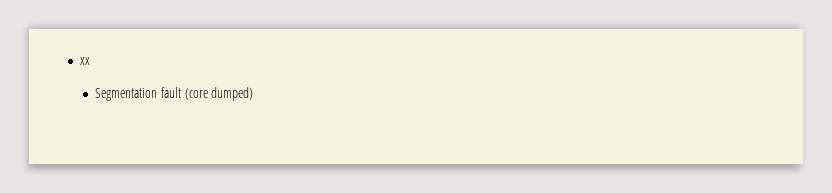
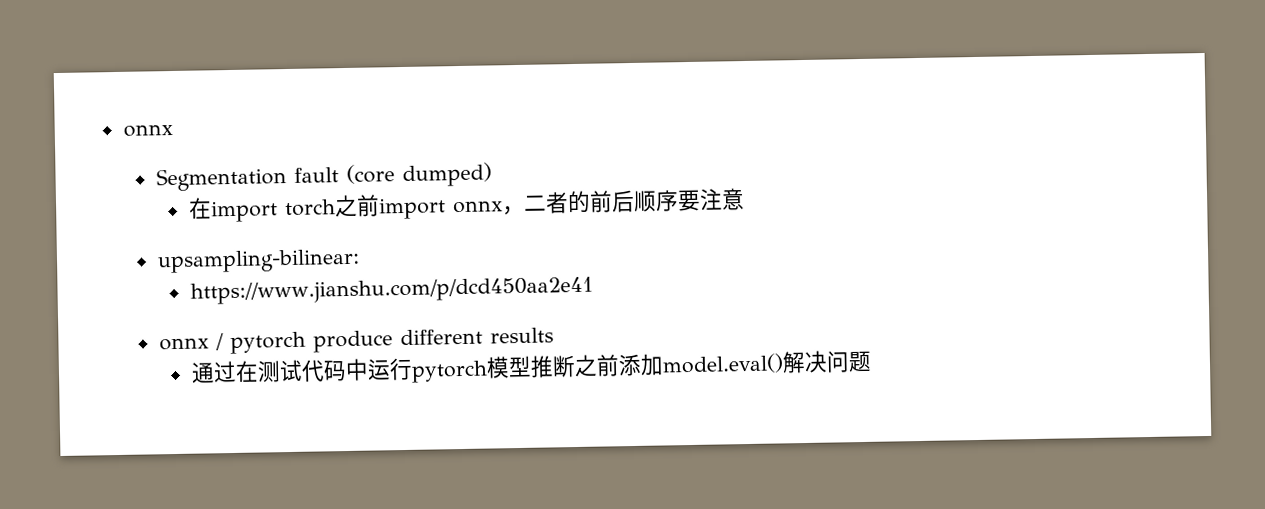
[79,57,90,65] xx -> [122,124,173,137] onnx
(254, 94) none -> [187,188,745,223] [156,248,360,274] [189,276,593,305] [158,327,554,355] [190,350,872,384] // 在import torch之前import onnx，二者的前后顺序要注意 // upsampling-bilinear: // https://www.jianshu.com/p/dcd450aa2e41 // onnx / pytorch produce different results // 通过在测试代码中运行pytorch模型推断之前添加model.eval()解决问题

